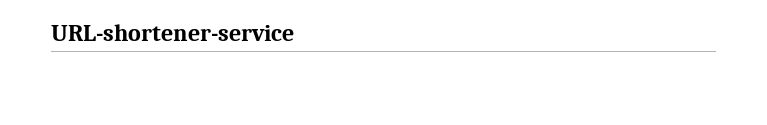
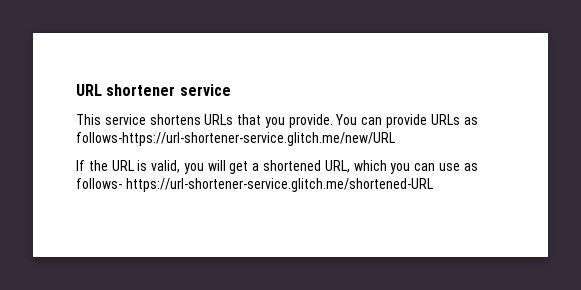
[51,24,294,41] URL-shortener-service -> [76,84,231,96] [76,114,478,128] [76,132,395,146] [76,160,478,174] [76,178,433,192] URL shortener service // This service shortens URLs that you provide. You can provide URLs as follows-https://url-shortener-service.glitch.me/new/URL // If the URL is valid, you will get a shortened URL, which you can use as follows- https://url-shortener-service.glitch.me/shortened-URL

